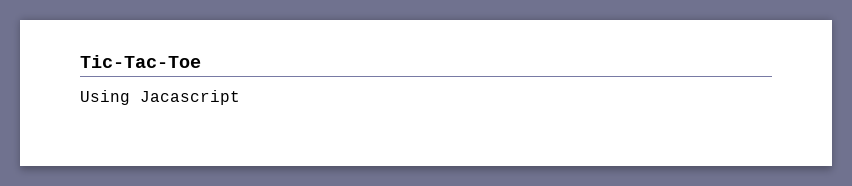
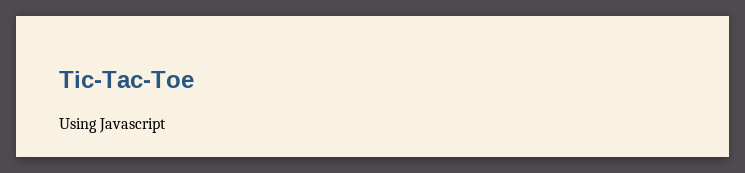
[140,90,240,105] Jacascript -> [99,118,167,133] Javascript

